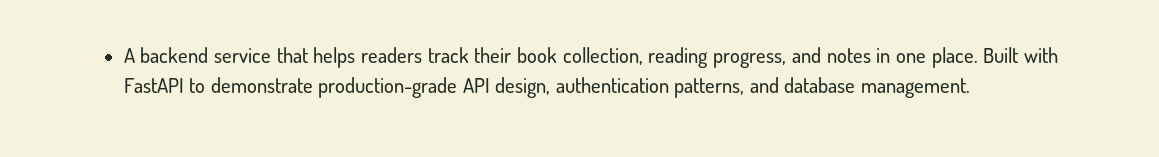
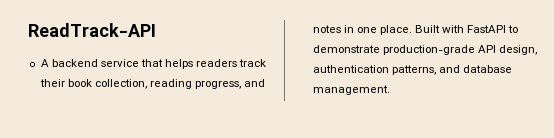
(123, 55) none -> [28,23,156,37] ReadTrack-API //

